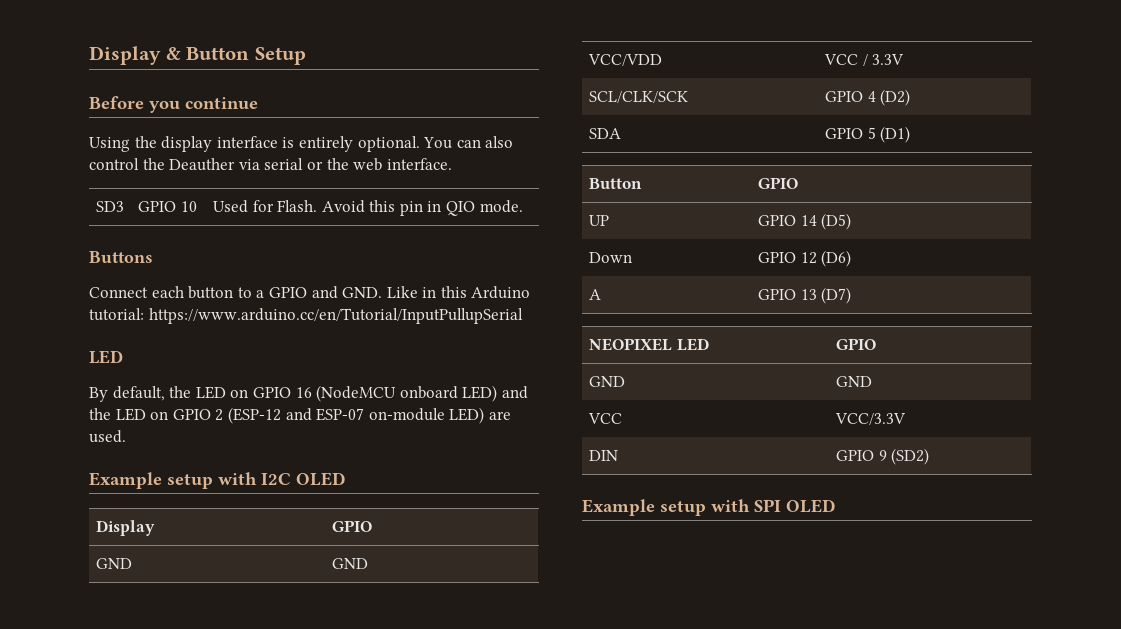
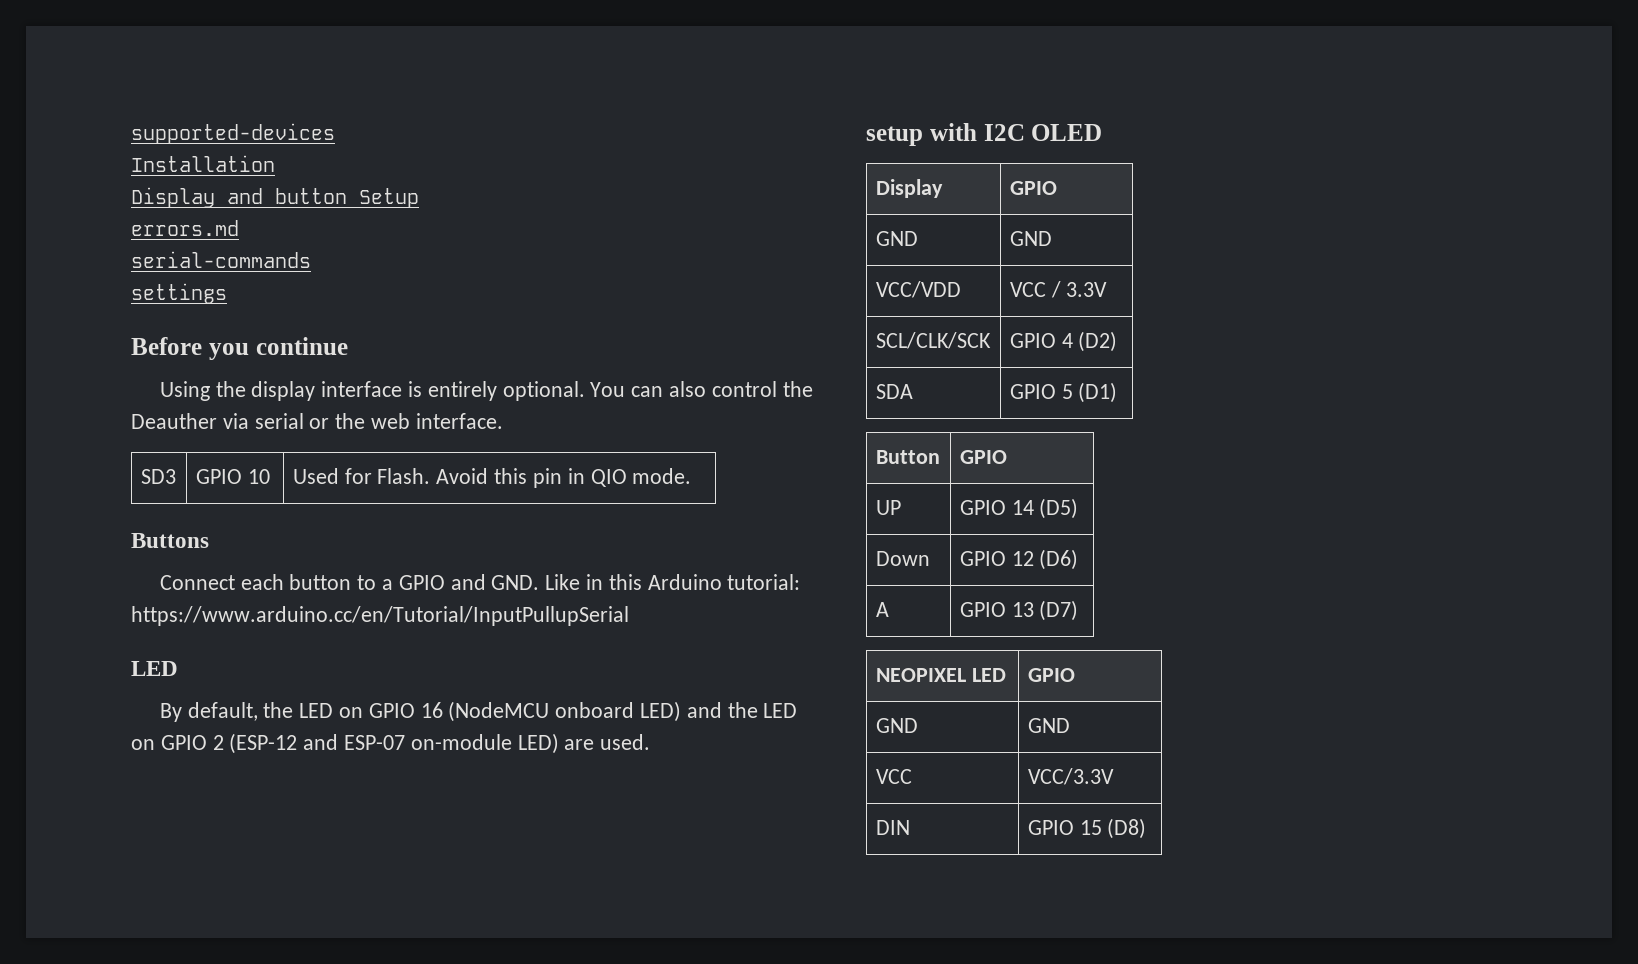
[89,46,306,65] Display & Button Setup -> [131,123,335,144] [131,155,275,172] [131,187,419,208] [131,220,239,236] [131,251,311,268] [131,283,227,304] supported-devices // Installation // Display and button Setup // errors.md // serial-commands // settings
[89,472,162,489] Example -> (651, 742) none
[878,448,930,465] [582,499,836,516] 9 (SD2) // Example setup with SPI OLED -> [1079,818,1147,839] 15 (D8)

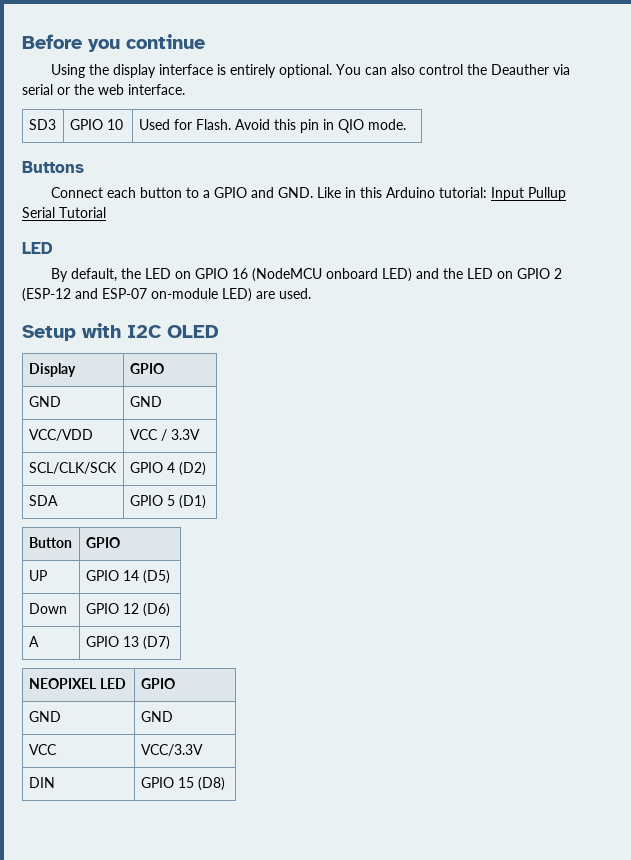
[131,123,335,144] [131,155,275,172] [131,187,419,208] [131,220,239,236] [131,251,311,268] [131,283,227,304] supported-devices // Installation // Display and button Setup // errors.md // serial-commands // settings // -> (22, 41) none
[131,606,629,626] https://www.arduino.cc/en/Tutorial/InputPullupSerial -> [491,187,567,201] [22,207,106,218] Input Pullup Serial Tutorial
[866,126,923,146] setup -> [22,325,76,341] Setup

